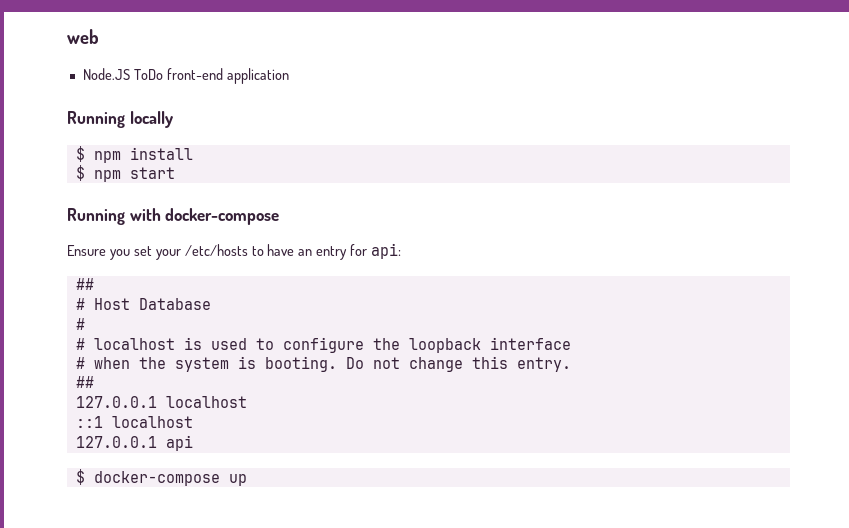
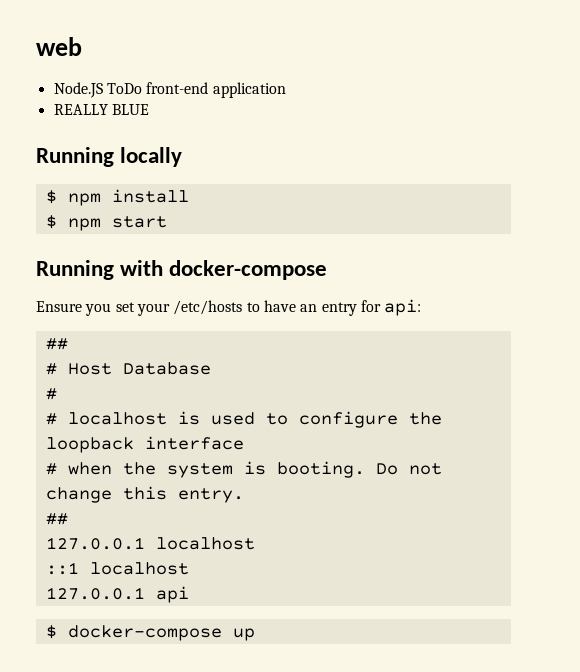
(289, 76) none -> [53,104,149,115] // REALLY BLUE

